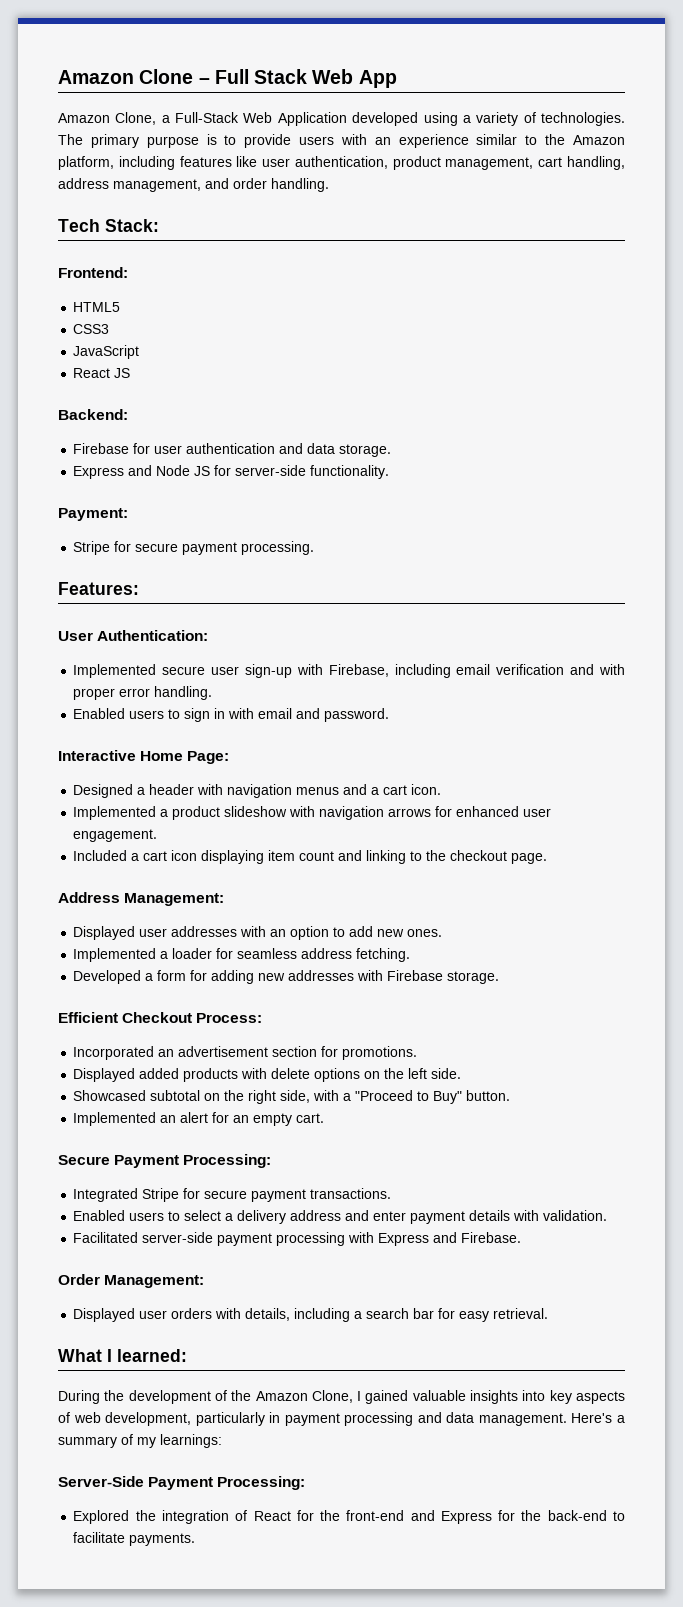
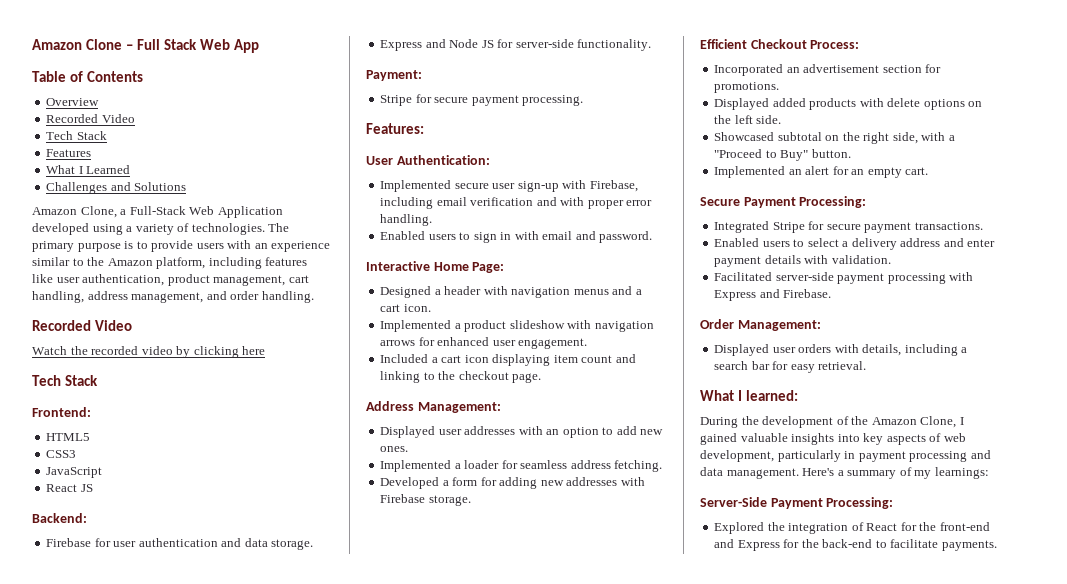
(397, 79) none -> [32,71,143,82] [46,98,100,106] [46,114,135,123] [46,131,107,140] [46,149,92,157] [46,165,131,174] [46,182,187,194] // Table of Contents // Overview // Recorded Video // Tech Stack // Features // What I Learned // Challenges and Solutions
[58,219,159,232] // Tech Stack: -> [32,320,132,331] [32,346,266,358] [32,375,98,386] // Recorded Video // Watch the recorded video by clicking here // Tech Stack

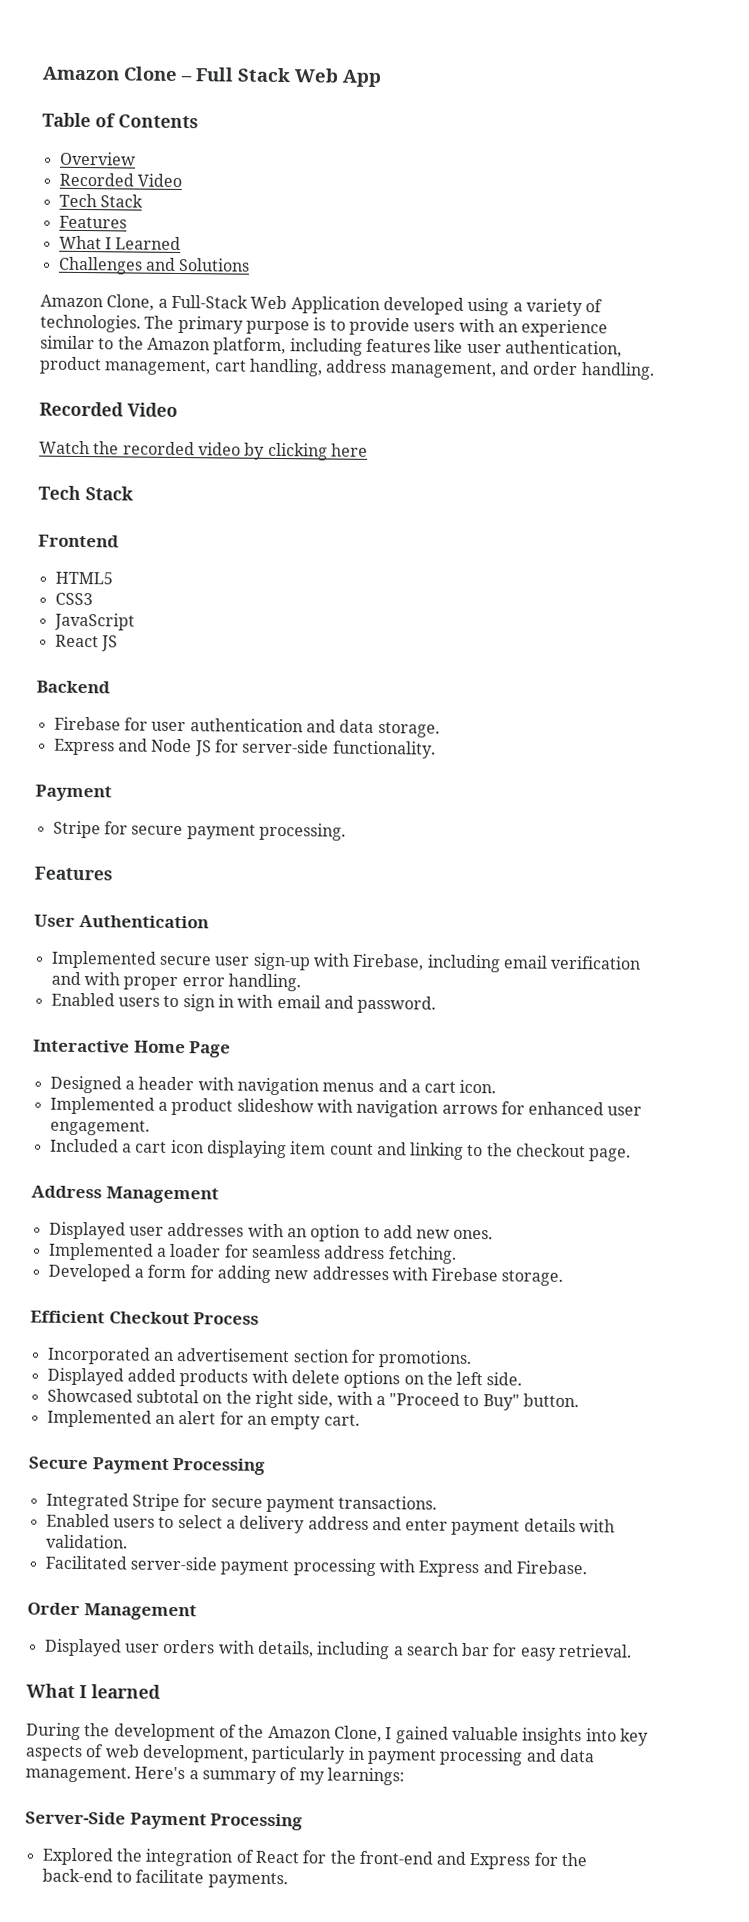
[32,407,91,417] Frontend: -> [38,534,119,548] Frontend
[32,513,87,523] Backend: -> [36,680,110,694] Backend
[366,70,422,81] Payment: -> [35,784,112,802] Payment
[366,123,424,134] Features: -> [34,866,113,881] Features
[396,155,490,165] Authentication: -> [78,915,209,929] Authentication
[472,262,505,273] Page: -> [189,1041,232,1058] Page
[417,402,501,413] Management: -> [105,1186,219,1204] Management
[810,40,860,49] Process: -> [193,1312,260,1325] Process
[799,196,867,208] Processing: -> [172,1457,266,1475] Processing
[737,320,821,331] Management: -> [83,1603,197,1621] Management
[745,390,798,401] learned: -> [91,1684,161,1699] learned
[826,497,894,509] Processing: -> [210,1813,304,1831] Processing

